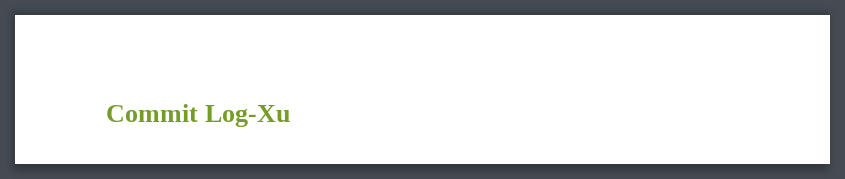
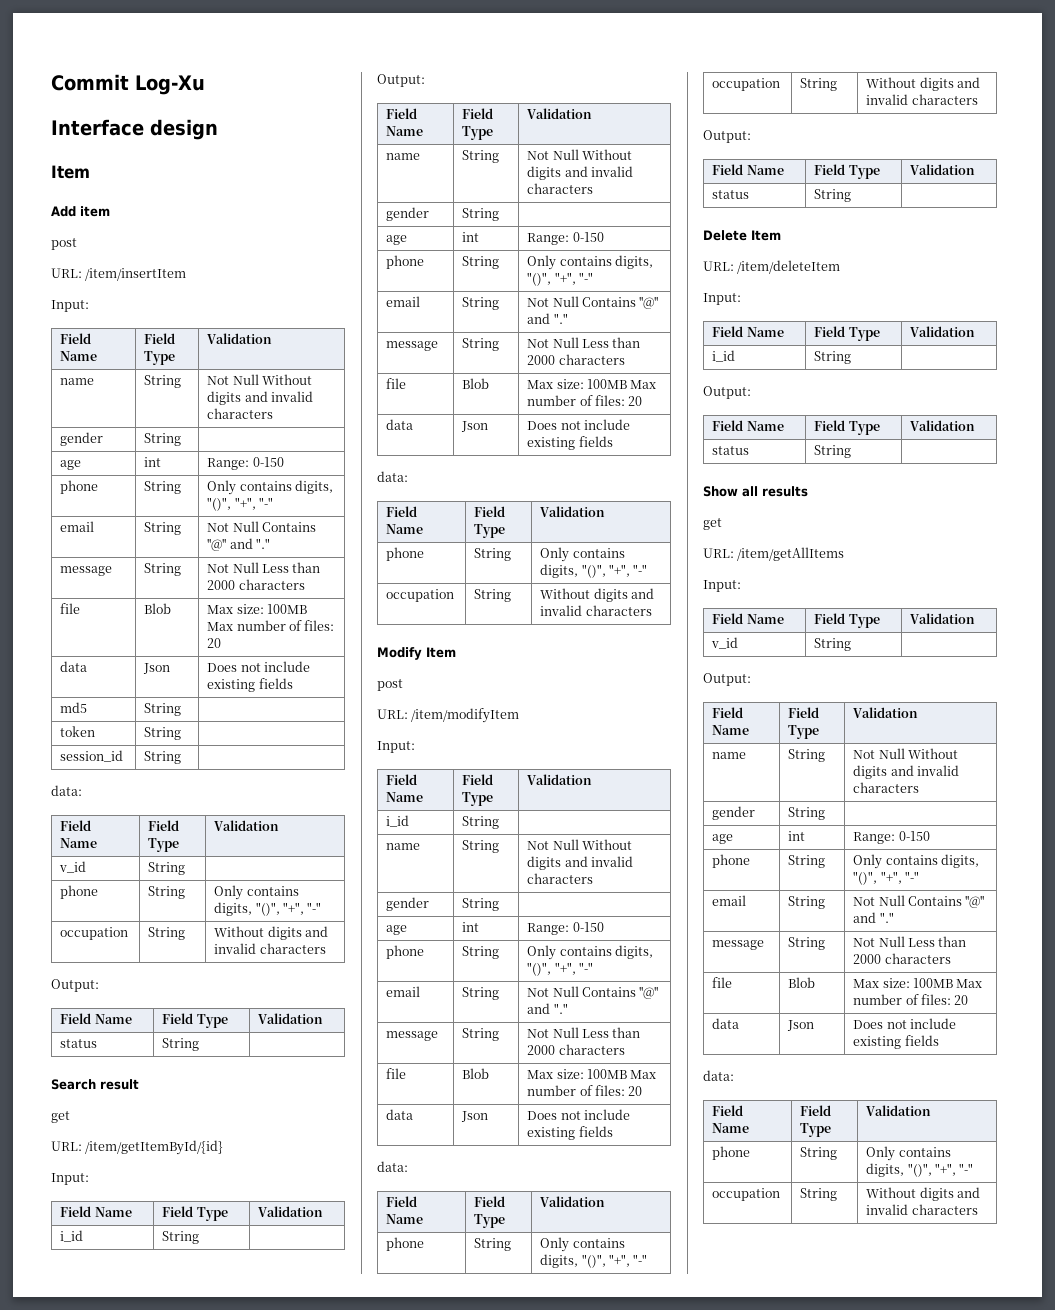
(291, 116) none -> [51,119,218,140] [51,165,90,179] [51,206,110,217] [51,238,77,250] [51,268,187,281] [51,300,89,312] [60,333,92,344] [60,351,98,361] [144,333,176,344] [144,351,176,365] [207,333,273,344] [60,378,95,385] [144,375,182,388] [207,374,312,385] [207,391,313,405] [207,408,274,419] [60,432,104,446] [144,433,182,446] [60,460,82,470] [144,457,162,467] [207,457,284,470] [60,480,99,494] [144,481,182,494] [207,480,333,495] [207,497,273,511] [60,521,95,532] [144,522,182,535] [207,521,316,532] [207,538,270,551] [60,566,113,576] [144,563,182,576] [207,562,321,573] [207,579,305,590] [60,603,81,614] [144,603,172,614] [207,604,307,614] [207,620,335,631] [207,638,222,648] [60,661,88,672] [143,663,171,674] [207,661,310,672] [207,678,293,692] [60,702,88,713] [144,703,182,716] [60,726,96,737] [144,727,182,740] [60,750,124,762] [144,751,182,764] [51,785,82,796] [60,820,92,831] [60,838,98,848] [148,820,180,831] [148,838,180,852] [214,820,280,831] [59,861,87,873] [148,862,186,875] [60,885,99,899] [148,886,186,899] [214,885,299,900] [214,902,322,916] [60,927,129,940] [148,927,186,940] [214,926,328,940] [214,943,326,954] [51,979,99,992] [60,1013,132,1024] [162,1013,228,1028] [258,1013,324,1024] [60,1039,98,1048] [162,1038,200,1051] [51,1079,139,1090] [51,1111,70,1123] [51,1140,224,1155] [51,1173,89,1185] [60,1206,132,1217] [162,1206,228,1221] [258,1206,324,1217] [60,1230,84,1242] [162,1231,200,1244] [377,74,425,87] [386,108,418,119] [386,126,424,136] [462,108,494,119] [462,126,494,140] [527,108,593,119] [386,153,421,160] [462,150,500,163] [527,149,632,160] [527,166,633,180] [527,183,594,194] [386,207,430,221] [462,208,500,221] [386,235,408,245] [462,232,480,242] [527,232,604,245] [386,255,425,269] [462,256,500,269] [527,255,653,270] [527,272,593,286] [386,296,421,307] [462,297,500,310] [527,296,659,309] [527,313,568,324] [386,341,439,351] [462,338,500,351] [527,337,641,348] [527,354,625,365] [386,378,407,389] [462,378,490,389] [527,379,657,389] [527,395,643,406] [386,419,414,430] [461,421,489,432] [527,419,630,430] [527,436,613,450] [377,471,408,482] [386,506,418,517] [386,524,424,534] [474,506,506,517] [474,524,506,538] [540,506,606,517] [386,547,425,561] [474,548,512,561] [540,547,625,562] [540,564,648,578] [386,589,455,602] [474,589,512,602] [540,588,654,602] [540,605,652,616] [377,647,456,660] [377,679,403,691] [377,708,520,723] [377,741,415,753] [386,774,418,785] [386,792,424,802] [462,774,494,785] [462,792,494,806] [527,774,593,785] [386,815,410,827] [462,816,500,829] [386,843,421,850] [462,840,500,853] [527,839,632,850] [527,856,633,870] [527,873,594,884] [386,897,430,911] [462,898,500,911] [386,925,408,935] [462,922,480,932] [527,922,604,935] [386,945,425,959] [462,946,500,959] [527,945,653,960] [527,962,593,976] [386,986,421,997] [462,987,500,1000] [527,986,659,999] [527,1003,568,1014] [386,1031,439,1041] [462,1028,500,1041] [527,1027,641,1038] [527,1044,625,1055] [386,1068,407,1079] [462,1068,490,1079] [527,1069,657,1079] [527,1085,643,1096] [386,1109,414,1120] [461,1111,489,1122] [527,1109,630,1120] [527,1126,613,1140] [377,1161,408,1172] [386,1196,418,1207] [386,1214,424,1224] [474,1196,506,1207] [474,1214,506,1228] [540,1196,606,1207] [386,1237,425,1251] [474,1238,512,1251] [540,1237,625,1252] [540,1254,648,1268] [712,78,781,91] [800,78,838,91] [866,77,980,91] [866,94,978,105] [703,130,751,143] [712,164,784,175] [814,164,880,179] [910,164,976,175] [712,190,750,199] [814,189,852,202] [703,230,781,241] [703,260,841,274] [703,293,741,305] [712,326,784,337] [814,326,880,341] [910,326,976,337] [712,350,736,362] [814,351,852,364] [703,386,751,399] [712,420,784,431] [814,420,880,435] [910,420,976,431] [712,446,750,455] [814,445,852,458] [703,486,808,497] [703,518,722,530] [703,547,845,561] [703,580,741,592] [712,613,784,624] [814,613,880,628] [910,613,976,624] [711,637,739,649] [814,638,852,651] [703,673,751,686] [712,707,744,718] [712,725,750,735] [788,707,820,718] [788,725,820,739] [853,707,919,718] [712,752,747,759] [788,749,826,762] [853,748,958,759] [853,765,959,779] [853,782,920,793] [712,806,756,820] [788,807,826,820] [712,834,734,844] [788,831,806,841] [853,831,930,844] [712,854,751,868] [788,855,826,868] [853,854,979,869] [853,871,919,885] [712,895,747,906] [788,896,826,909] [853,895,985,908] [853,912,894,923] [712,940,765,950] [788,937,826,950] [853,936,967,947] [853,953,951,964] [712,977,733,988] [788,977,816,988] [853,978,983,988] [853,994,969,1005] [712,1018,740,1029] [787,1020,815,1031] [853,1018,956,1029] [853,1035,939,1049] [703,1070,734,1081] [712,1105,744,1116] [712,1123,750,1133] [800,1105,832,1116] [800,1123,832,1137] [866,1105,932,1116] [712,1146,751,1160] [800,1147,838,1160] [866,1146,951,1161] [866,1163,974,1177] [712,1188,781,1201] [800,1188,838,1201] [866,1187,980,1201] [866,1204,978,1215] // Interface design // Item // Add item // post // URL: /item/insertItem // Input: // Field Name | Field Type | Validation // name | String | Not Null Without digits and invalid characters // gender | String | // age | int | Range: 0-150 // phone | String | Only contains digits, "()", "+", "-" // email | String | Not Null Contains ''@'' and "." // message | String | Not Null Less than 2000 characters // file | Blob | Max size: 100MB Max number of files: 20 // data | Json | Does not include existing fields // md5 | String | // token | String | // session_id | String | // data: // Field Name | Field Type | Validation // v_id | String | // phone | String | Only contains digits, "()", "+", "-" // occupation | String | Without digits and invalid characters // Output: // Field Name | Field Type | Validation // status | String | // Search result // get // URL: /item/getItemById/{id} // Input: // Field Name | Field Type | Validation // i_id | String | // Output: // Field Name | Field Type | Validation // name | String | Not Null Without digits and invalid characters // gender | String | // age | int | Range: 0-150 // phone | String | Only contains digits, "()", "+", "-" // email | String | Not Null Contains ''@'' and "." // message | String | Not Null Less than 2000 characters // file | Blob | Max size: 100MB Max number of files: 20 // data | Json | Does not include existing fields // data: // Field Name | Field Type | Validation // phone | String | Only contains digits, "()", "+", "-" // occupation | String | Without digits and invalid characters // Modify Item // post // URL: /item/modifyItem // Input: // Field Name | Field Type | Validation // i_id | String | // name | String | Not Null Without digits and invalid characters // gender | String | // age | int | Range: 0-150 // phone | String | Only contains digits, "()", "+", "-" // email | String | Not Null Contains ''@'' and "." // message | String | Not Null Less than 2000 characters // file | Blob | Max size: 100MB Max number of files: 20 // data | Json | Does not include existing fields // data: // Field Name | Field Type | Validation // phone | String | Only contains digits, "()", "+", "-" // occupation | String | Without digits and invalid characters // Output: // Field Name | Field Type | Validation // status | String | // Delete Item // URL: /item/deleteItem // Input: // Field Name | Field Type | Validation // i_id | String | // Output: // Field Name | Field Type | Validation // status | String | // Show all results // get // URL: /item/getAllItems // Input: // Field Name | Field Type | Validation // v_id | String | // Output: // Field Name | Field Type | Validation // name | String | Not Null Without digits and invalid characters // gender | String | // age | int | Range: 0-150 // phone | String | Only contains digits, "()", "+", "-" // email | String | Not Null Contains ''@'' and "." // message | String | Not Null Less than 2000 characters // file | Blob | Max size: 100MB Max number of files: 20 // data | Json | Does not include existing fields // data: // Field Name | Field Type | Validation // phone | String | Only contains digits, "()", "+", "-" // occupation | String | Without digits and invalid characters

